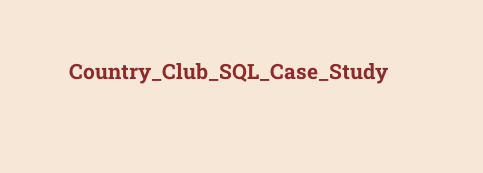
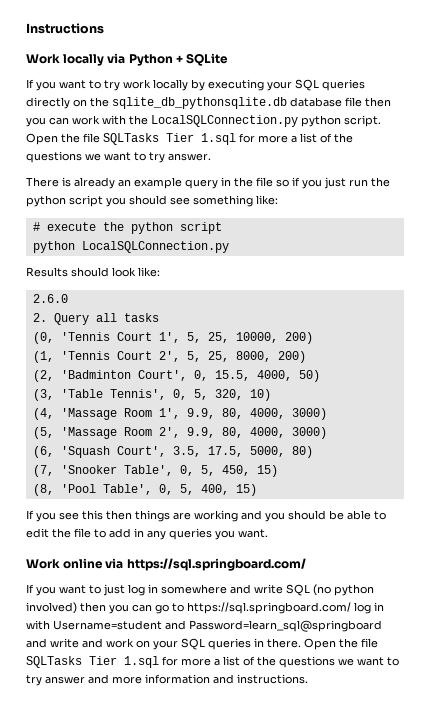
[69,63,389,84] Country_Club_SQL_Case_Study -> [26,23,104,34] [26,53,229,66] [26,79,365,91] [26,97,391,109] [26,115,381,127] [26,133,353,145] [26,151,211,163] [26,177,390,189] [26,195,278,207] [32,222,222,234] [32,241,229,253] [26,267,160,277] [32,294,68,303] [32,313,159,325] [32,332,313,344] [32,351,306,363] [32,370,320,382] [32,389,271,401] [32,408,327,420] [32,427,327,439] [32,446,313,458] [32,465,278,477] [32,484,257,496] [26,510,386,522] [26,528,268,540] [26,558,306,571] [26,584,374,596] [26,602,384,614] [26,620,382,632] [26,638,378,650] [26,656,399,668] [26,674,308,686] Instructions // Work locally via Python + SQLite // If you want to try work locally by executing your SQL queries directly on the sqlite_db_pythonsqlite.db database file then you can work with the LocalSQLConnection.py python script. Open the file SQLTasks Tier 1.sql for more a list of the questions we want to try answer. // There is already an example query in the file so if you just run the python script you should see something like: // # execute the python script // python LocalSQLConnection.py // Results should look like: // 2.6.0 // 2. Query all tasks // (0, 'Tennis Court 1', 5, 25, 10000, 200) // (1, 'Tennis Court 2', 5, 25, 8000, 200) // (2, 'Badminton Court', 0, 15.5, 4000, 50) // (3, 'Table Tennis', 0, 5, 320, 10) // (4, 'Massage Room 1', 9.9, 80, 4000, 3000) // (5, 'Massage Room 2', 9.9, 80, 4000, 3000) // (6, 'Squash Court', 3.5, 17.5, 5000, 80) // (7, 'Snooker Table', 0, 5, 450, 15) // (8, 'Pool Table', 0, 5, 400, 15) // If you see this then things are working and you should be able to edit the file to add in any queries you want. // Work online via https://sql.springboard.com/ // If you want to just log in somewhere and write SQL (no python involved) then you can go to https://sql.springboard.com/ log in with Username=student and Password=learn_sql@springboard and write and work on your SQL queries in there. Open the file SQLTasks Tier 1.sql for more a list of the questions we want to try answer and more information and instructions.

